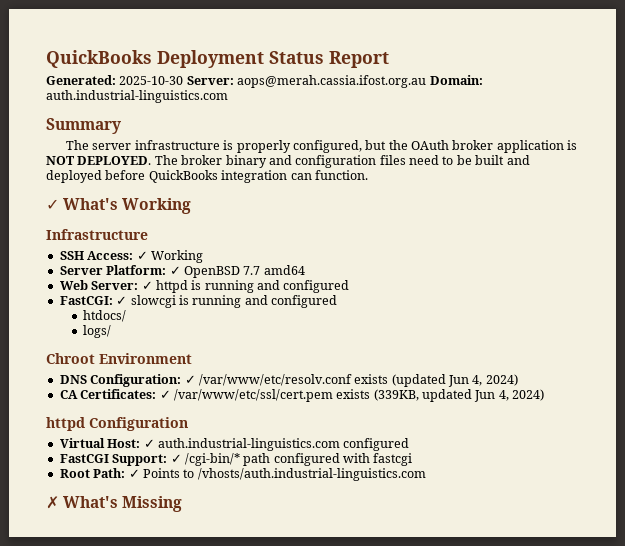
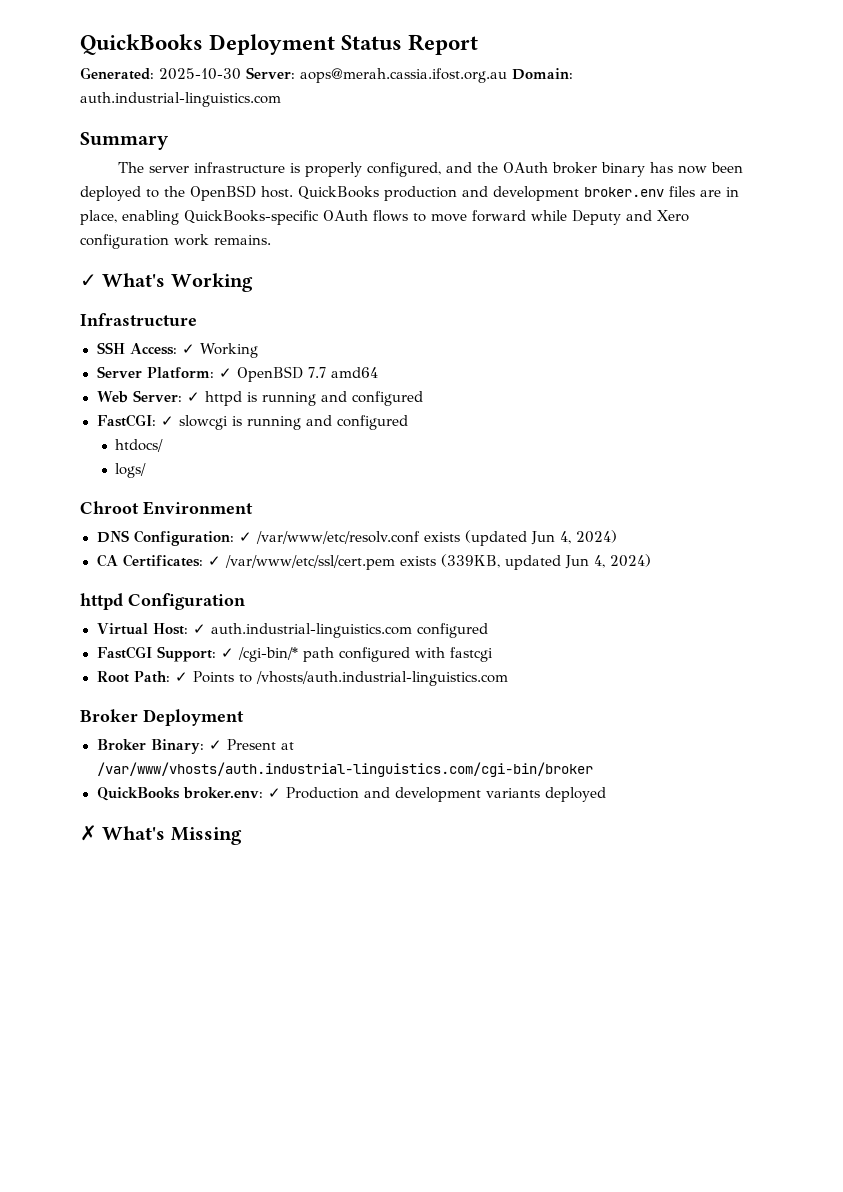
[365,140,387,150] but -> [446,162,473,173] and
[496,140,578,153] [46,155,530,168] [46,170,368,183] application is NOT DEPLOYED. The broker binary and configuration files need to be built and deployed before QuickBooks integration can function. -> [601,162,744,177] [80,185,739,201] [80,210,689,225] [80,234,271,249] binary has now been deployed to the OpenBSD host. QuickBooks production and development broker.env files are in place, enabling QuickBooks-specific OAuth flows to move forward while Deputy and Xero configuration work remains.
(426, 474) none -> [80,709,244,726] [96,739,294,754] [96,762,593,777] [96,787,607,802] // Broker Deployment // Broker Binary: ✓ Present at /var/www/vhosts/auth.industrial-linguistics.com/cgi-bin/broker // QuickBooks broker.env: ✓ Production and development variants deployed

